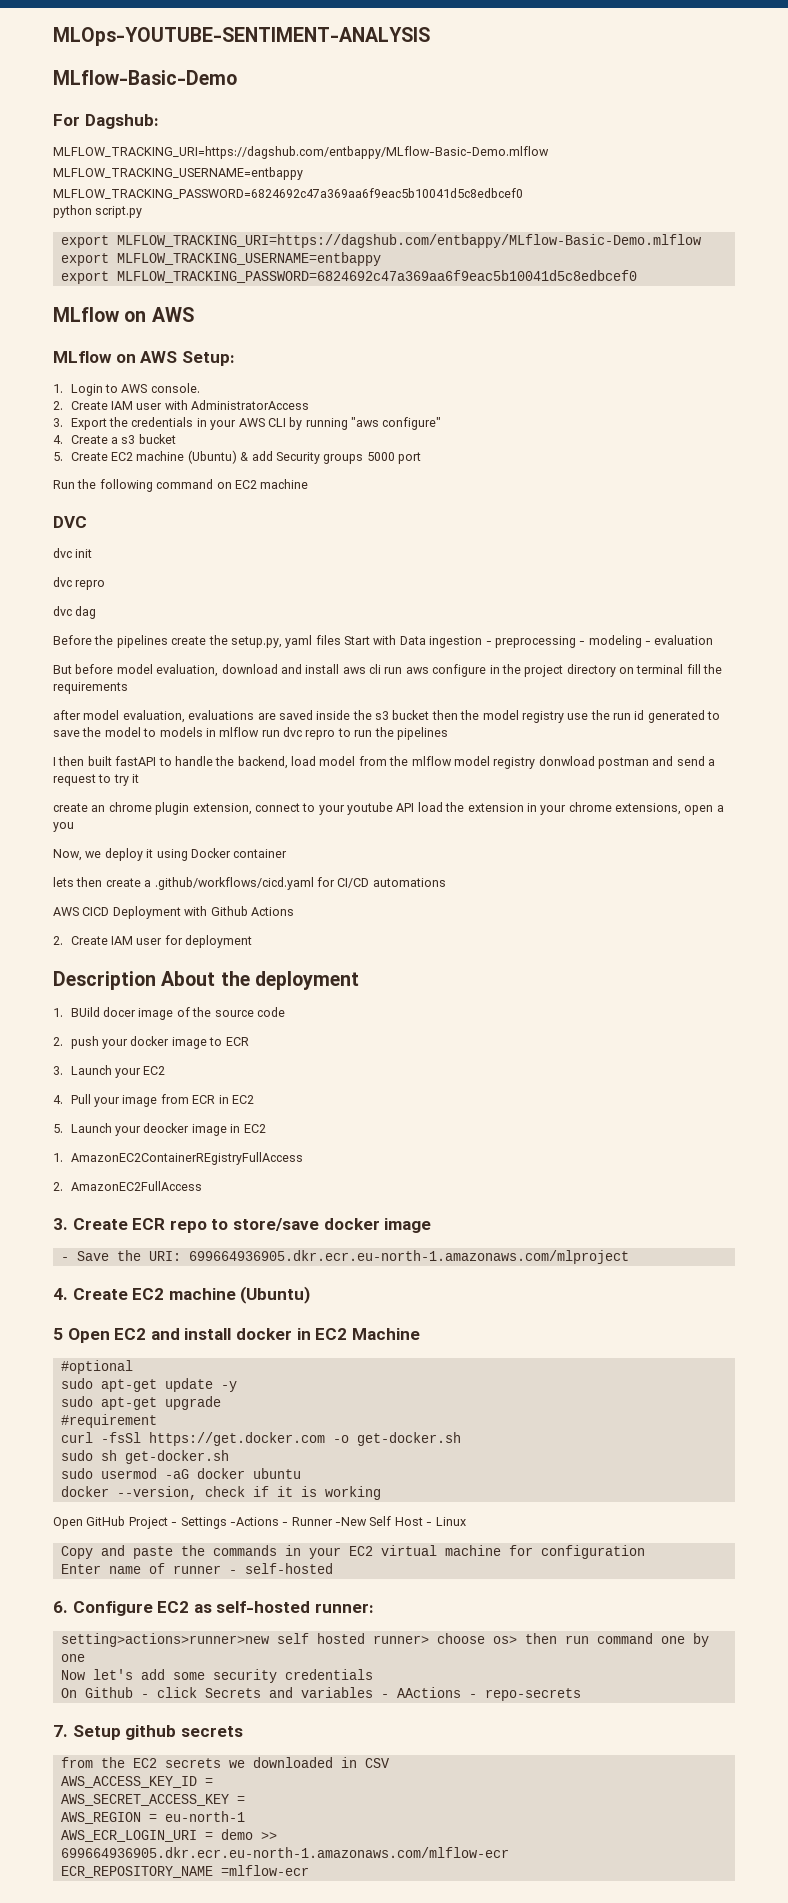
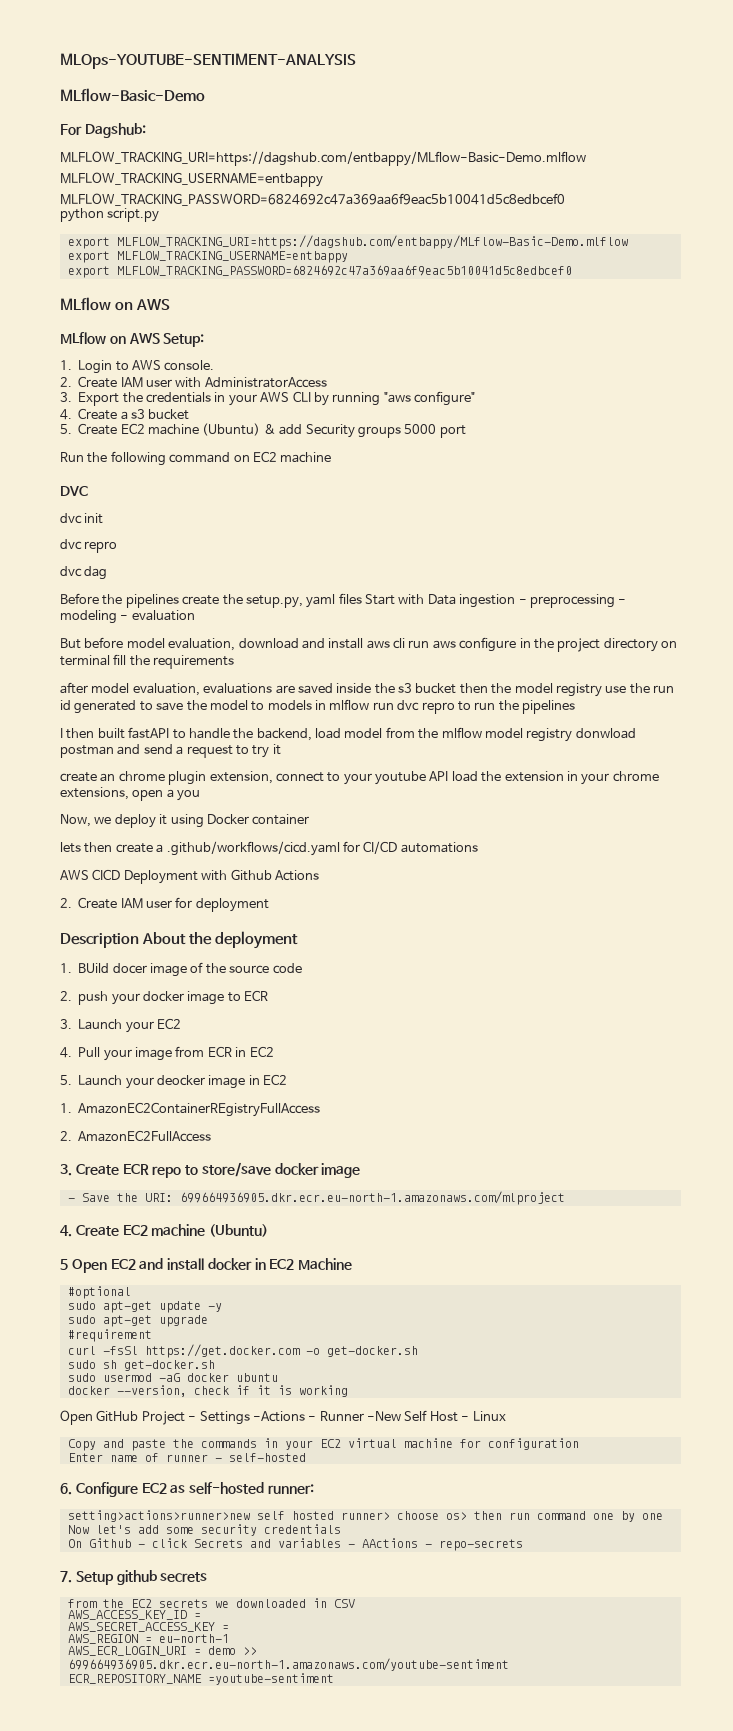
[60,1847,509,1858] 699664936905.dkr.ecr.eu-north-1.amazonaws.com/mlflow-ecr -> [67,1658,509,1671] 699664936905.dkr.ecr.eu-north-1.amazonaws.com/youtube-sentiment
[220,1865,309,1876] =mlflow-ecr -> [207,1673,334,1685] =youtube-sentiment

